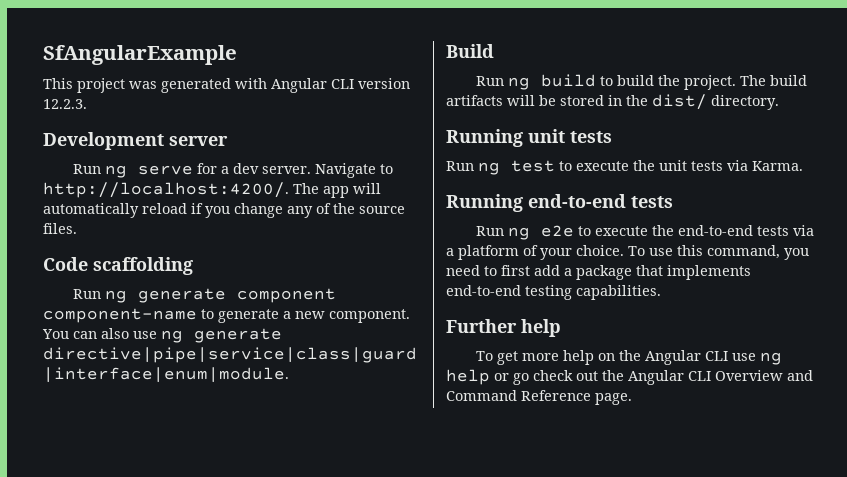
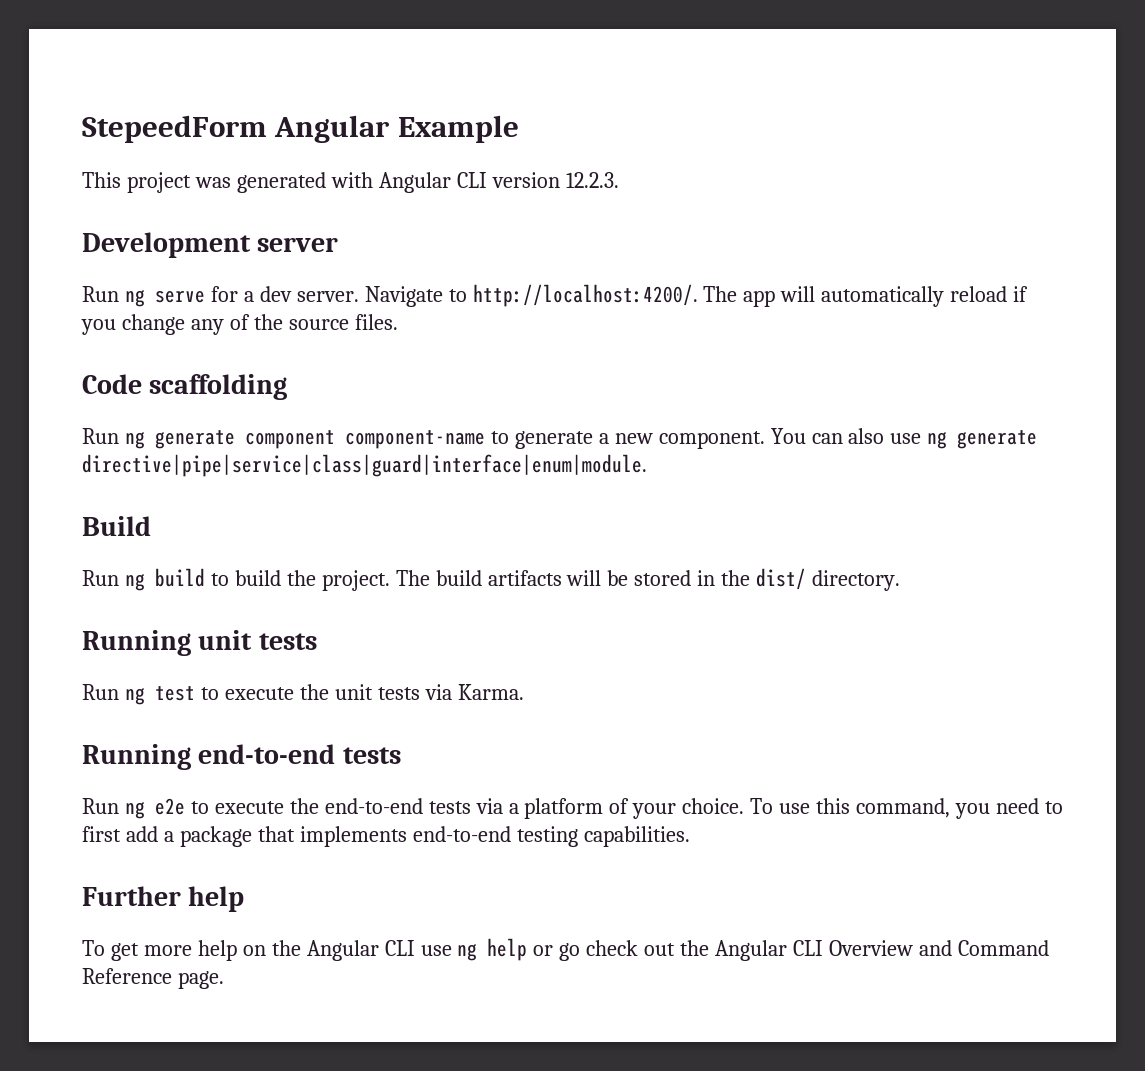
[43,45,237,65] SfAngularExample -> [82,115,519,143] StepeedForm Angular Example

